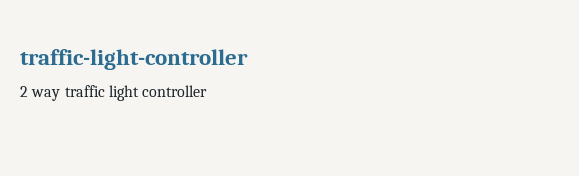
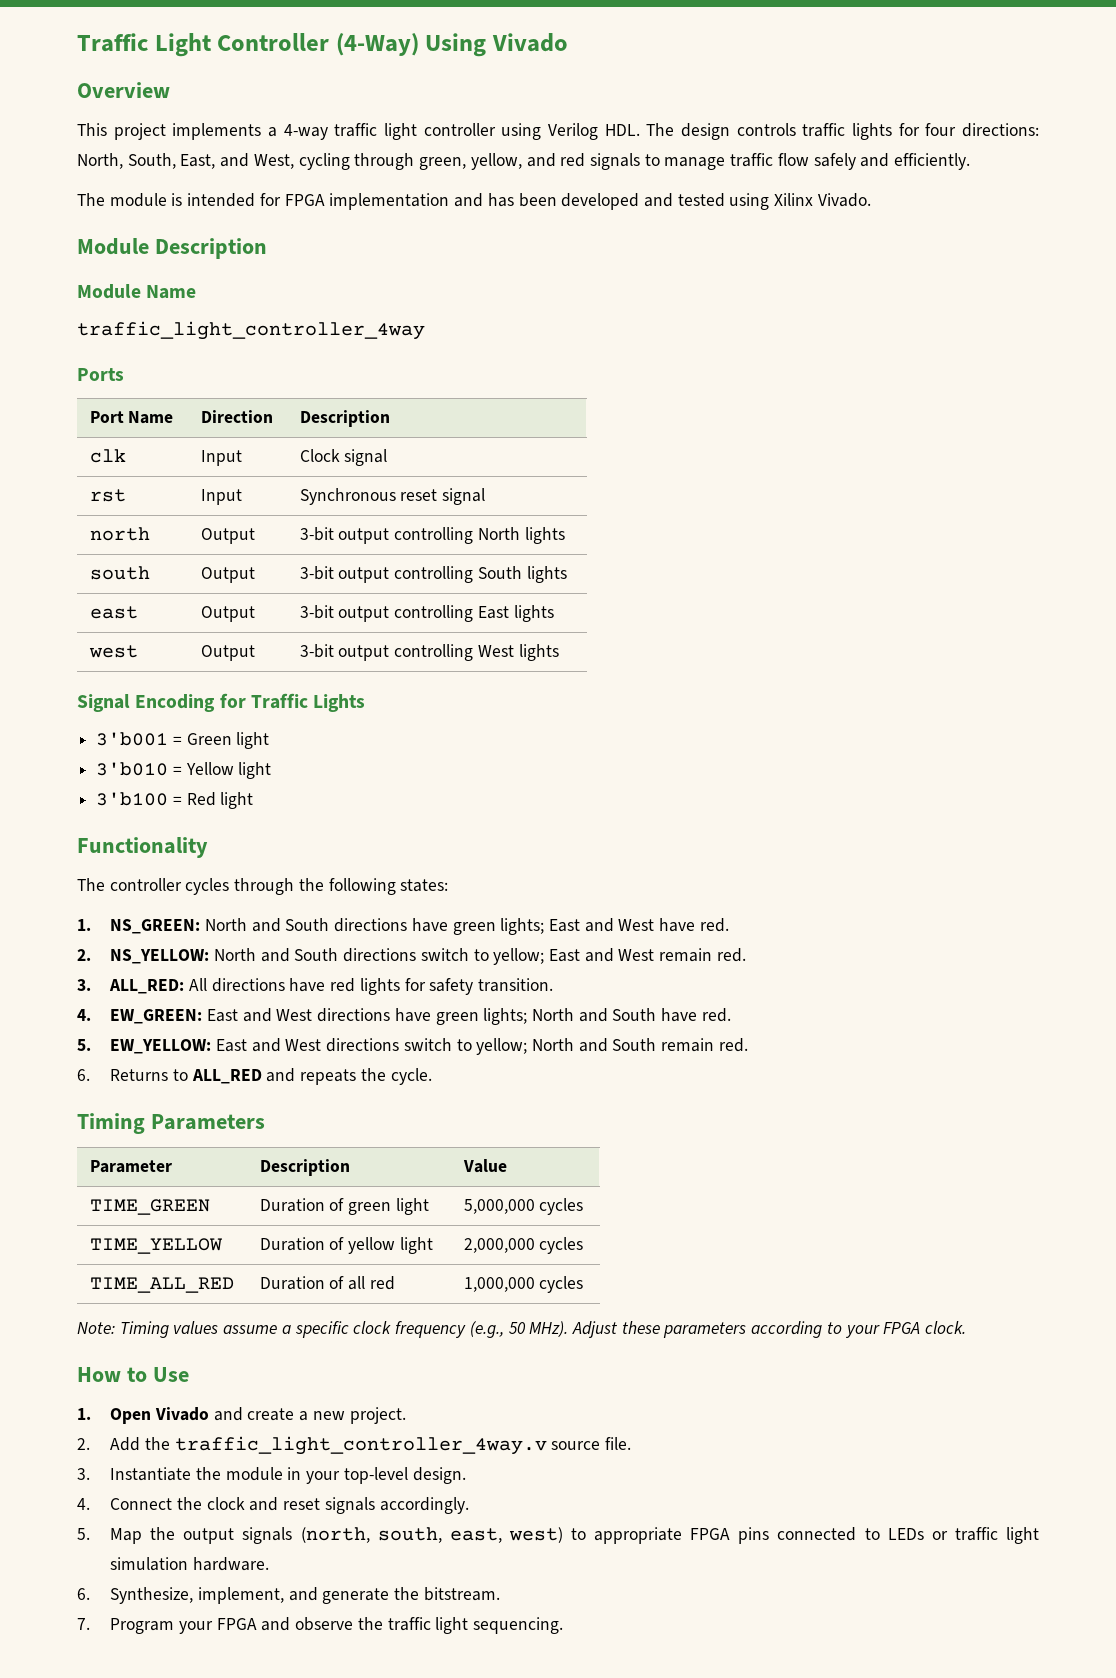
[20,49,248,70] [20,85,208,101] traffic-light-controller // 2 way traffic light controller -> [77,33,569,57] [77,82,170,98] [77,123,1039,140] [77,153,971,170] [77,193,871,210] [77,238,267,259] [77,284,197,299] [77,321,425,340] [77,368,124,381] [89,411,174,424] [200,410,273,423] [299,410,390,427] [89,449,126,463] [200,450,242,466] [299,449,388,466] [89,489,126,502] [200,489,242,505] [299,488,486,505] [89,527,150,541] [200,528,255,544] [299,527,565,544] [89,566,150,580] [200,567,255,583] [299,566,567,583] [89,606,138,619] [200,606,255,622] [299,605,554,622] [88,645,138,658] [200,645,255,661] [299,644,559,661] [77,693,366,712] [96,732,270,749] [96,762,272,779] [96,792,254,809] [77,837,208,858] [77,878,449,895] [77,918,729,935] [77,948,746,965] [77,978,553,995] [77,1008,731,1025] [77,1038,748,1055] [77,1068,432,1085] [77,1113,265,1134] [89,1160,172,1173] [259,1159,350,1176] [462,1159,507,1173] [89,1199,210,1215] [259,1198,429,1215] [463,1198,584,1215] [89,1238,223,1254] [259,1237,433,1254] [463,1237,584,1254] [89,1277,234,1293] [259,1276,395,1290] [463,1276,584,1293] [77,1321,967,1338] [77,1367,189,1382] [77,1407,406,1424] [77,1436,632,1455] [77,1467,466,1484] [77,1497,469,1514] [77,1527,1040,1544] [110,1557,269,1571] [77,1587,500,1604] [77,1617,563,1634] Traffic Light Controller (4-Way) Using Vivado // Overview // This project implements a 4-way traffic light controller using Verilog HDL. The design controls traffic lights for four directions: North, South, East, and West, cycling through green, yellow, and red signals to manage traffic flow safely and efficiently. // The module is intended for FPGA implementation and has been developed and tested using Xilinx Vivado. // Module Description // Module Name // traffic_light_controller_4way // Ports // Port Name | Direction | Description // clk | Input | Clock signal // rst | Input | Synchronous reset signal // north | Output | 3-bit output controlling North lights // south | Output | 3-bit output controlling South lights // east | Output | 3-bit output controlling East lights // west | Output | 3-bit output controlling West lights // Signal Encoding for Traffic Lights // 3'b001 = Green light // 3'b010 = Yellow light // 3'b100 = Red light // Functionality // The controller cycles through the following states: // 1. NS_GREEN: North and South directions have green lights; East and West have red. // 2. NS_YELLOW: North and South directions switch to yellow; East and West remain red. // 3. ALL_RED: All directions have red lights for safety transition. // 4. EW_GREEN: East and West directions have green lights; North and South have red. // 5. EW_YELLOW: East and West directions switch to yellow; North and South remain red. // 6. Returns to ALL_RED and repeats the cycle. // Timing Parameters // Parameter | Description | Value // TIME_GREEN | Duration of green light | 5,000,000 cycles // TIME_YELLOW | Duration of yellow light | 2,000,000 cycles // TIME_ALL_RED | Duration of all red | 1,000,000 cycles // Note: Timing values assume a specific clock frequency (e.g., 50 MHz). Adjust these parameters according to your FPGA clock. // How to Use // 1. Open Vivado and create a new project. // 2. Add the traffic_light_controller_4way.v source file. // 3. Instantiate the module in your top-level design. // 4. Connect the clock and reset signals accordingly. // 5. Map the output signals (north, south, east, west) to appropriate FPGA pins connected to LEDs or traffic light simulation hardware. // 6. Synthesize, implement, and generate the bitstream. // 7. Program your FPGA and observe the traffic light sequencing.

